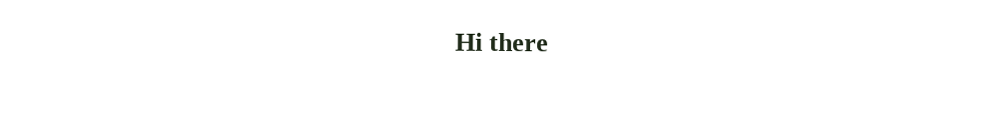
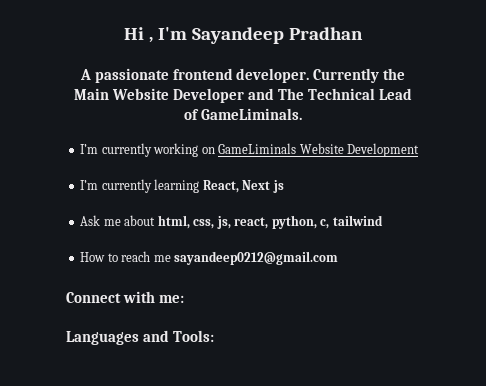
[489,32,550,52] there -> [149,27,363,44] [79,68,406,83] [74,88,412,103] [184,108,302,120] [80,143,420,157] [80,179,284,193] [80,215,383,229] [80,251,339,265] [66,291,184,303] [66,330,214,345] , I'm Sayandeep Pradhan // A passionate frontend developer. Currently the Main Website Developer and The Technical Lead of GameLiminals. // I’m currently working on GameLiminals Website Development // I’m currently learning React, Next js // Ask me about html, css, js, react, python, c, tailwind // How to reach me sayandeep0212@gmail.com // Connect with me: // Languages and Tools:

